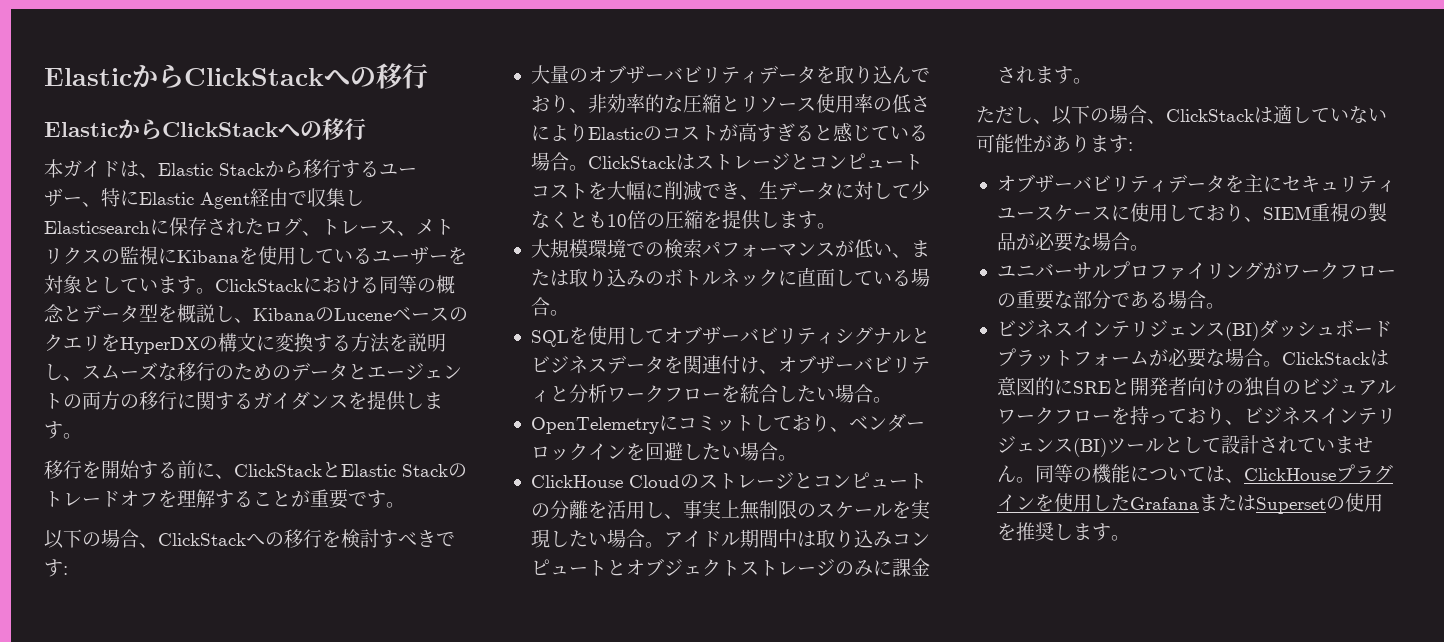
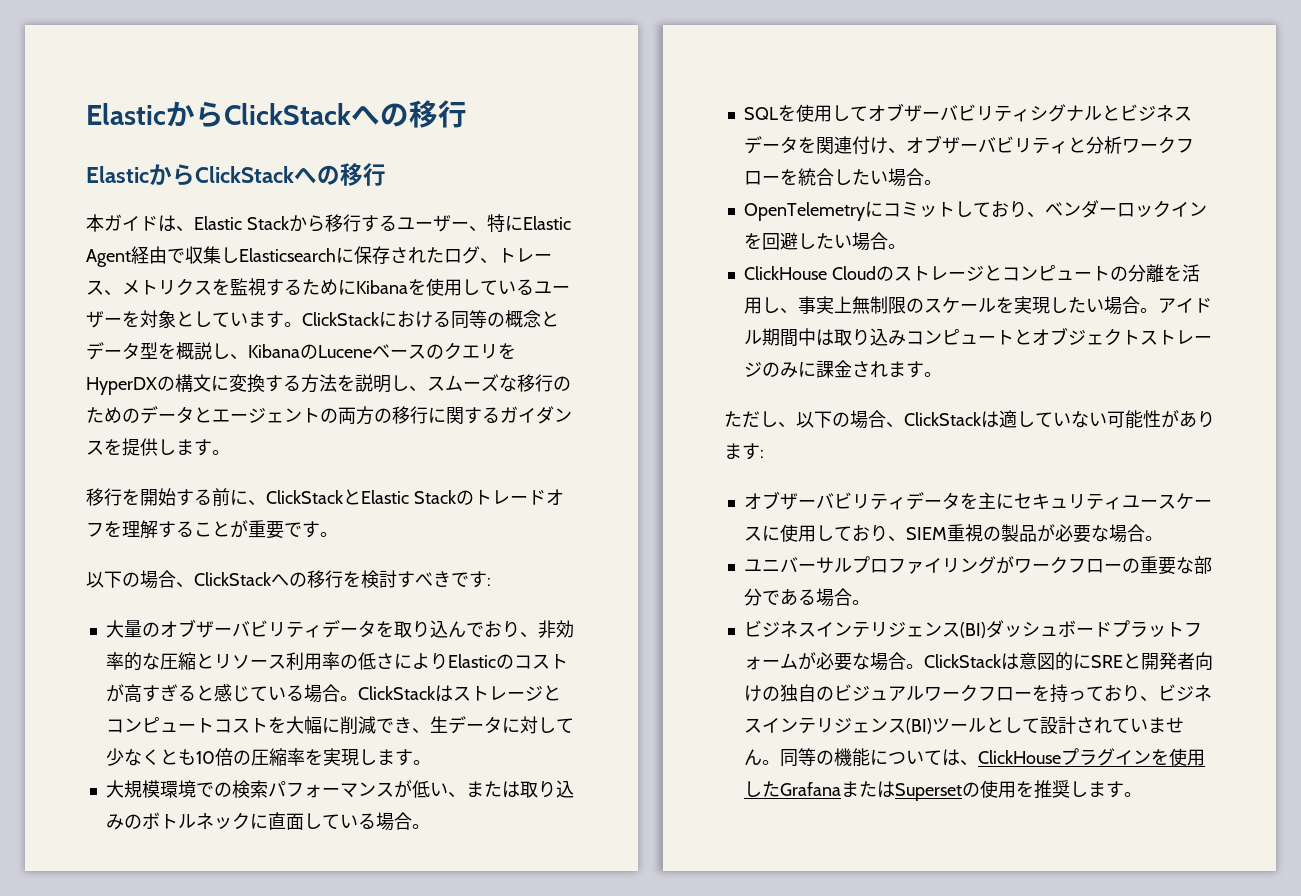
[101,246,158,265] の監視 -> [212,278,338,296] を監視するため
[815,94,835,113] 使 -> [285,652,304,670] 利
[702,210,761,230] を提供 -> [286,748,359,766] 率を実現

